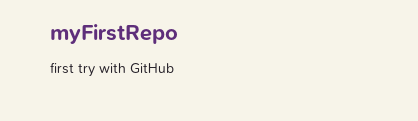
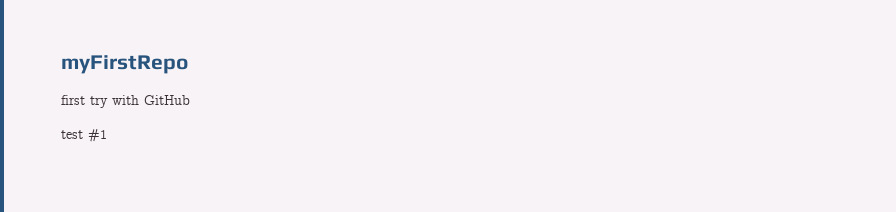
(174, 68) none -> [61,129,107,142] // test #1

